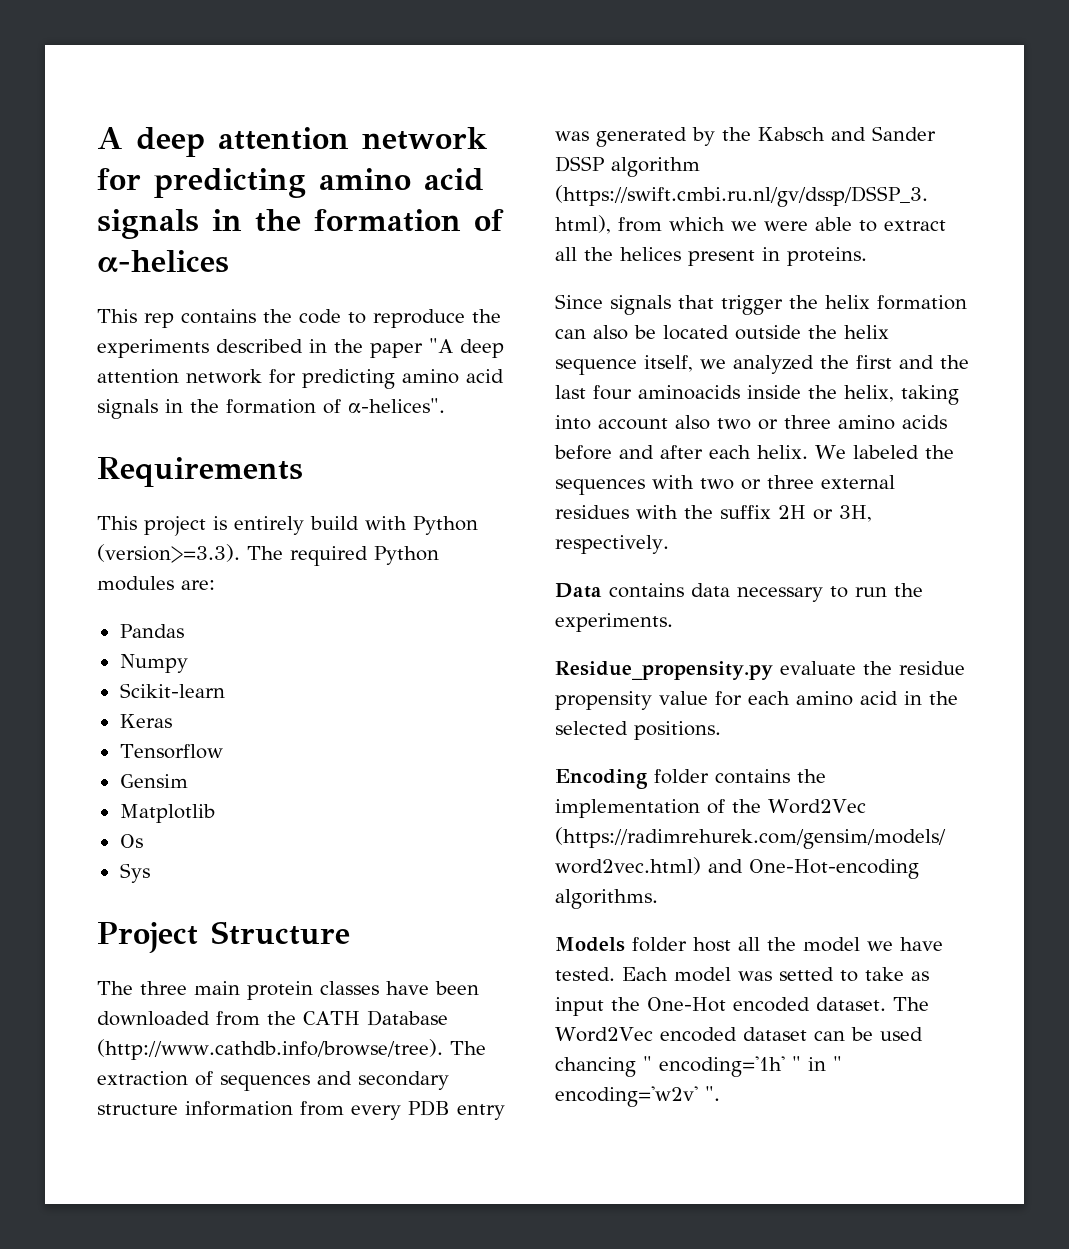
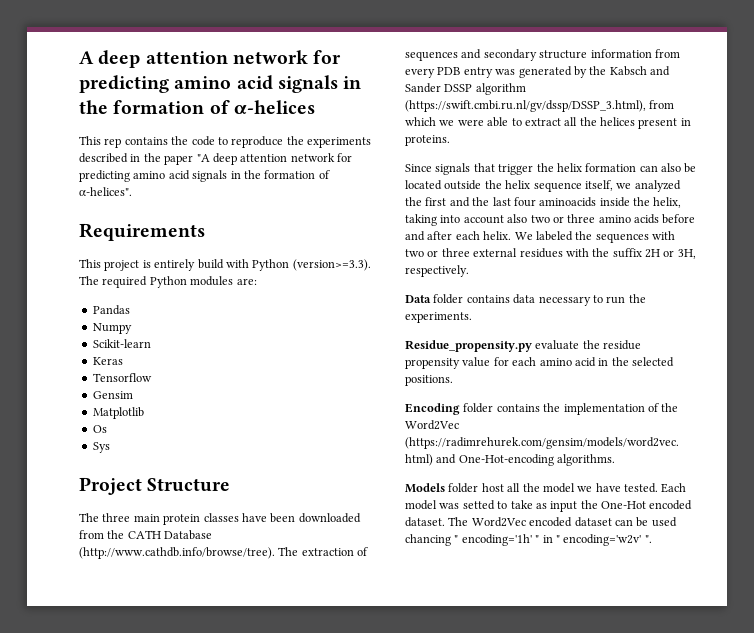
(602, 590) none -> [433,294,464,304] folder

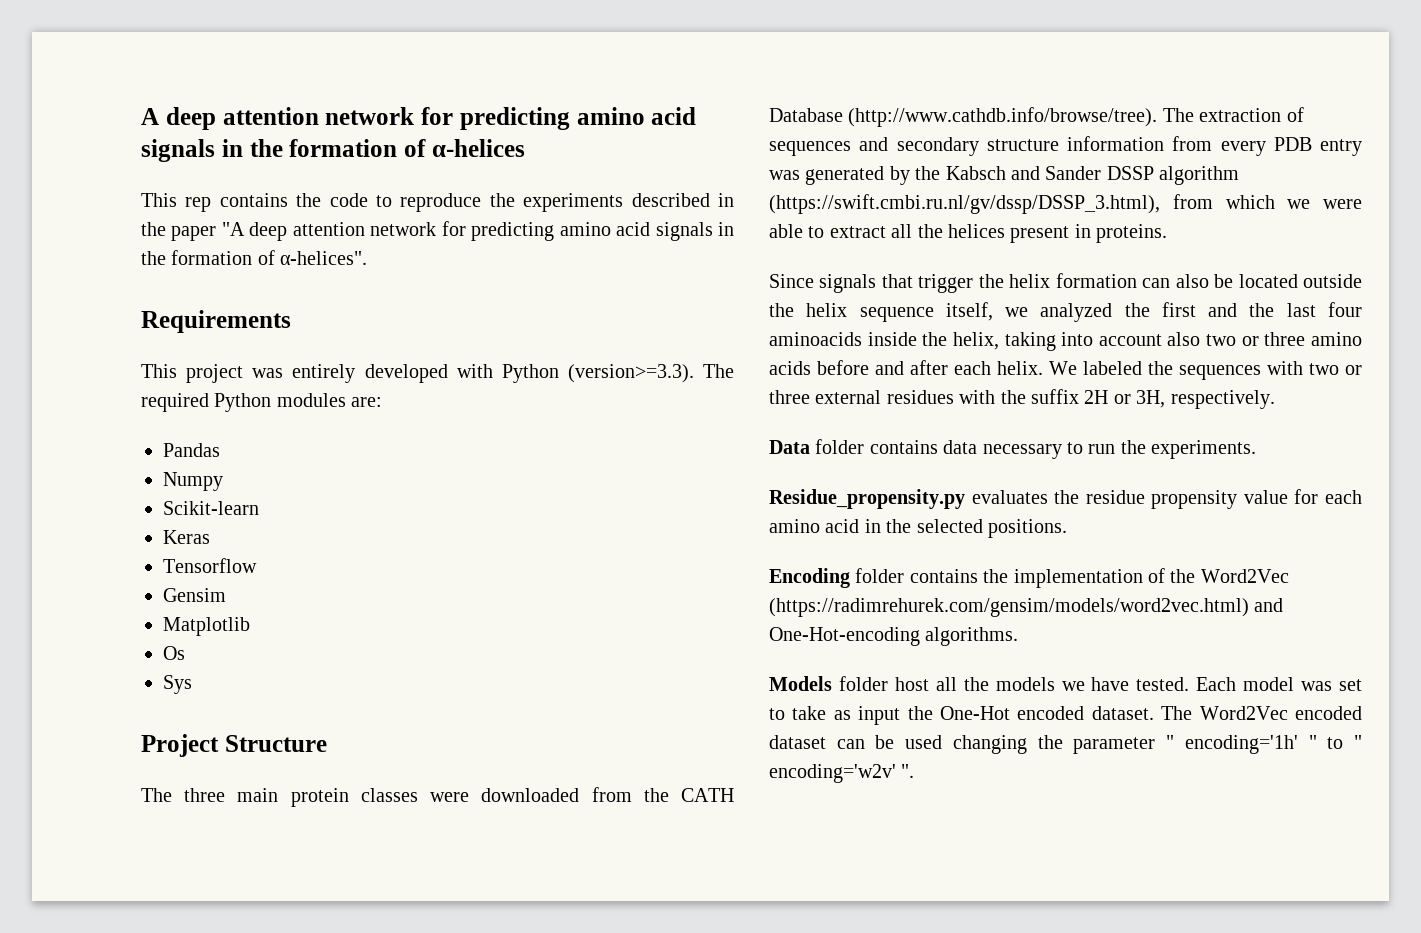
[142,259,224,271] is entirely build -> [252,364,448,383] was entirely developed
[241,513,296,523] have been -> [430,792,470,802] were
[535,340,580,350] evaluate -> [971,490,1048,504] evaluates
[542,483,575,493] model -> [995,677,1055,691] models
[462,500,495,510] setted -> [1339,679,1362,691] set
[405,534,451,546] chancing -> [952,735,1156,754] changing the parameter
[542,535,553,543] in -> [1327,737,1344,749] to

